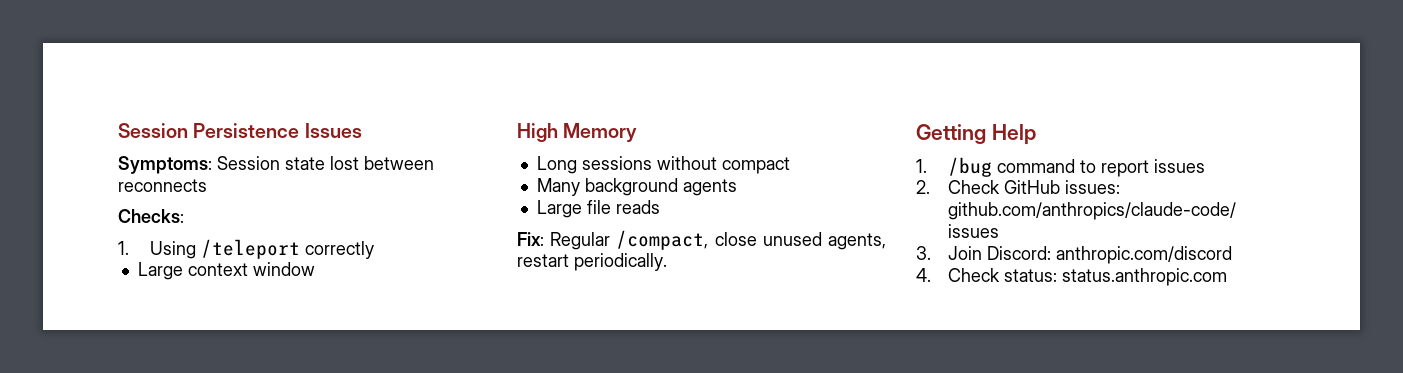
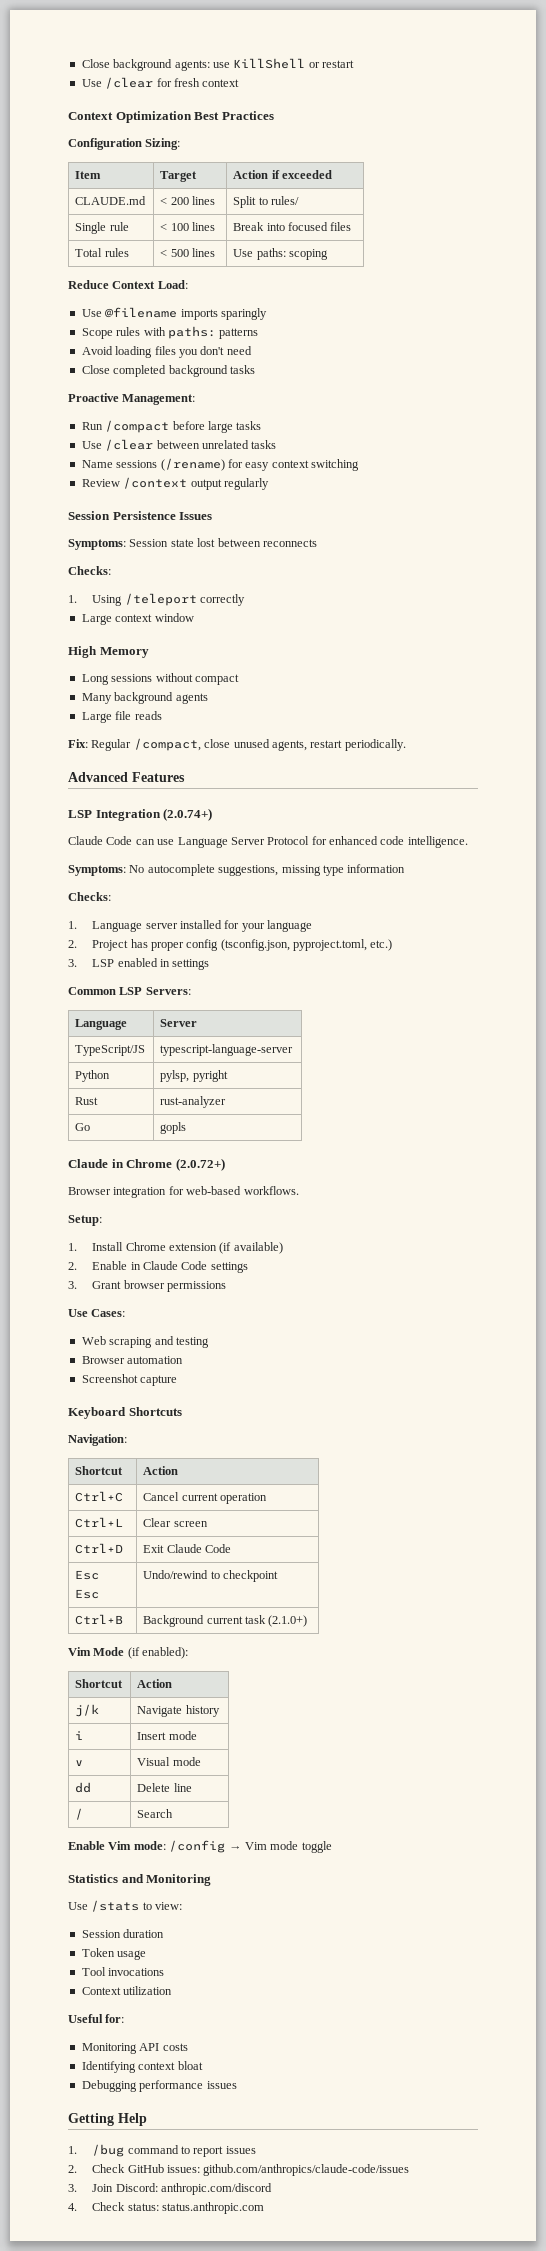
(118, 130) none -> [81,58,354,71] [81,77,240,89] [68,111,274,123] [68,138,181,150] [75,171,102,179] [160,171,198,182] [233,170,333,179] [75,196,147,205] [160,196,216,205] [233,196,300,208] [75,222,129,234] [160,222,216,231] [233,222,352,231] [75,248,129,257] [160,248,216,257] [233,248,329,260] [68,280,188,289] [81,307,267,320] [81,326,259,339] [81,346,252,358] [81,365,255,377] [68,393,196,405] [81,420,262,433] [81,439,277,451] [81,458,359,471] [81,477,269,490] Close background agents: use KillShell or restart // Use /clear for fresh context // Context Optimization Best Practices // Configuration Sizing: // Item | Target | Action if exceeded // CLAUDE.md | < 200 lines | Split to rules/ // Single rule | < 100 lines | Break into focused files // Total rules | < 500 lines | Use paths: scoping // Reduce Context Load: // Use @filename imports sparingly // Scope rules with paths: patterns // Avoid loading files you don't need // Close completed background tasks // Proactive Management: // Run /compact before large tasks // Use /clear between unrelated tasks // Name sessions (/rename) for easy context switching // Review /context output regularly //
(667, 262) none -> [68,772,185,782] [68,808,213,821] [68,836,468,848] [68,864,406,876] [68,892,111,901] [68,920,313,932] [68,939,393,951] [68,958,210,970] [68,987,191,995] [75,1019,128,1030] [160,1019,198,1027] [75,1045,146,1056] [160,1044,294,1056] [75,1070,111,1082] [160,1070,228,1082] [75,1097,99,1105] [160,1096,227,1108] [75,1123,91,1131] [160,1122,187,1134] [68,1158,225,1171] [68,1186,299,1198] [68,1215,102,1226] [68,1242,283,1254] [68,1261,248,1273] [68,1280,226,1292] [68,1309,126,1317] [81,1336,209,1348] [81,1356,184,1364] [81,1374,178,1386] [68,1407,182,1419] [68,1434,127,1446] [75,1466,124,1475] [143,1466,179,1475] [75,1491,124,1502] [143,1492,268,1504] [75,1517,124,1528] [143,1518,208,1527] [75,1543,124,1554] [143,1544,232,1553] [75,1570,100,1580] [75,1589,100,1599] [143,1570,279,1582] [75,1614,124,1625] [143,1615,308,1627] [68,1647,189,1659] [75,1679,124,1688] [137,1679,173,1688] [75,1704,100,1717] [137,1705,220,1717] [75,1731,84,1740] [137,1731,197,1740] [75,1760,84,1766] [137,1757,201,1766] [75,1782,92,1793] [137,1783,192,1792] [75,1808,84,1820] [137,1809,174,1818] [68,1840,332,1853] [68,1874,212,1886] [68,1900,183,1912] [81,1929,165,1938] [81,1948,147,1960] [81,1967,165,1976] [81,1986,173,1995] [68,2014,125,2023] [81,2043,188,2054] [81,2061,203,2073] [81,2080,237,2092] // Advanced Features // LSP Integration (2.0.74+) // Claude Code can use Language Server Protocol for enhanced code intelligence. // Symptoms: No autocomplete suggestions, missing type information // Checks: // 1. Language server installed for your language // 2. Project has proper config (tsconfig.json, pyproject.toml, etc.) // 3. LSP enabled in settings // Common LSP Servers: // Language | Server // TypeScript/JS | typescript-language-server // Python | pylsp, pyright // Rust | rust-analyzer // Go | gopls // Claude in Chrome (2.0.72+) // Browser integration for web-based workflows. // Setup: // 1. Install Chrome extension (if available) // 2. Enable in Claude Code settings // 3. Grant browser permissions // Use Cases: // Web scraping and testing // Browser automation // Screenshot capture // Keyboard Shortcuts // Navigation: // Shortcut | Action // Ctrl+C | Cancel current operation // Ctrl+L | Clear screen // Ctrl+D | Exit Claude Code // Esc Esc | Undo/rewind to checkpoint // Ctrl+B | Background current task (2.1.0+) // Vim Mode (if enabled): // Shortcut | Action // j/k | Navigate history // i | Insert mode // v | Visual mode // dd | Delete line // / | Search // Enable Vim mode: /config → Vim mode toggle // Statistics and Monitoring // Use /stats to view: // Session duration // Token usage // Tool invocations // Context utilization // Useful for: // Monitoring API costs // Identifying context bloat // Debugging performance issues

